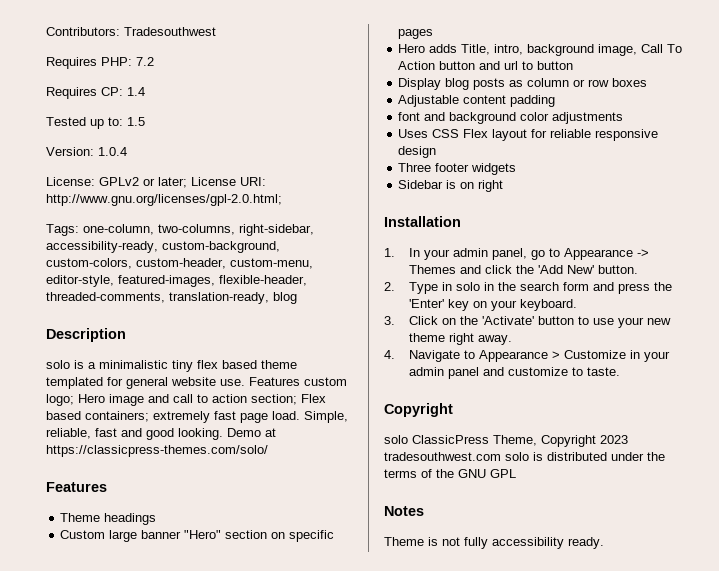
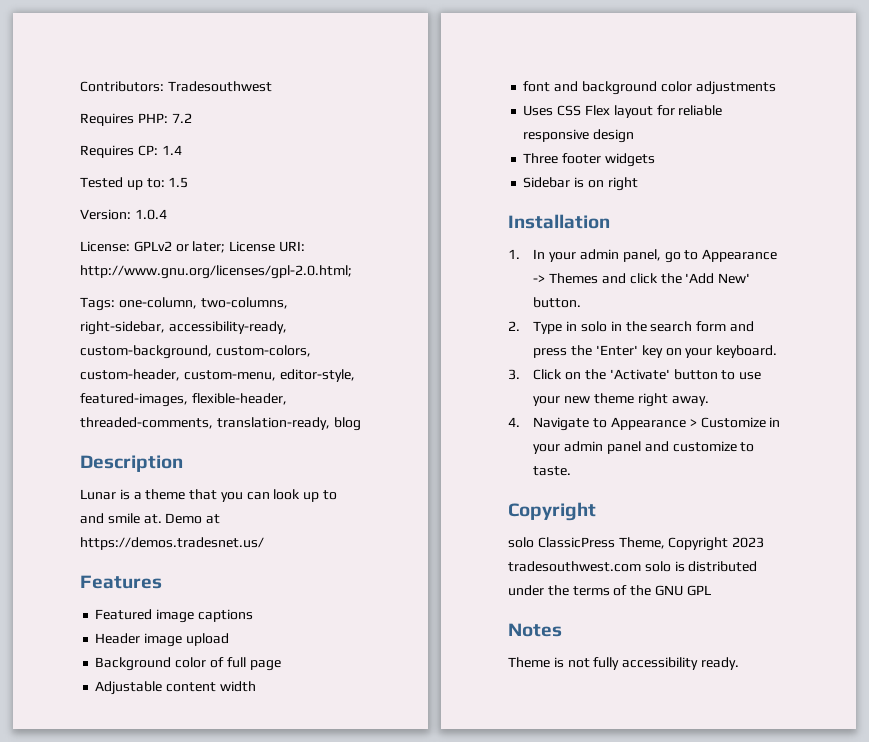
[46,360,70,369] solo -> [80,489,116,500] Lunar
[99,360,297,372] [46,377,347,389] [46,394,326,406] [46,411,348,423] [46,428,223,440] minimalistic tiny flex based theme templated for general website use. Features custom logo; Hero image and call to action section; Flex based containers; extremely fast page load. Simple, reliable, fast and good looking. -> [145,489,338,502] [80,513,162,524] theme that you can look up to and smile at.
[46,445,268,457] https://classicpress-themes.com/solo/ -> [80,537,264,550] https://demos.tradesnet.us/
[60,513,157,525] [60,530,335,542] [398,29,434,39] [398,44,683,56] [398,61,574,70] [398,78,648,90] Theme headings // Custom large banner "Hero" section on specific pages // Hero adds Title, intro, background image, Call To Action button and url to button // Display blog posts as column or row boxes -> [95,609,253,623] [95,633,229,647] [95,657,281,671] Featured image captions // Header image upload // Background color of full page
[510,95,556,107] padding -> [219,681,256,692] width

